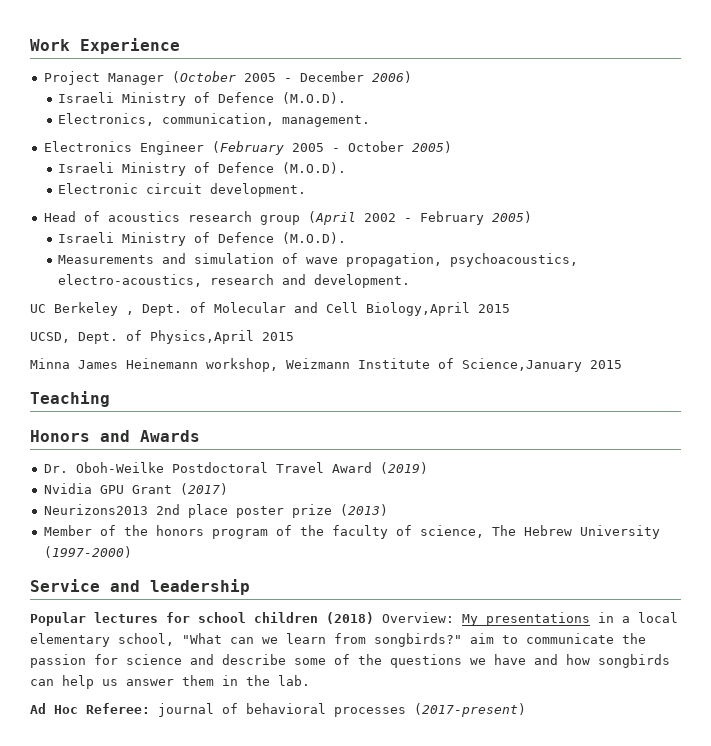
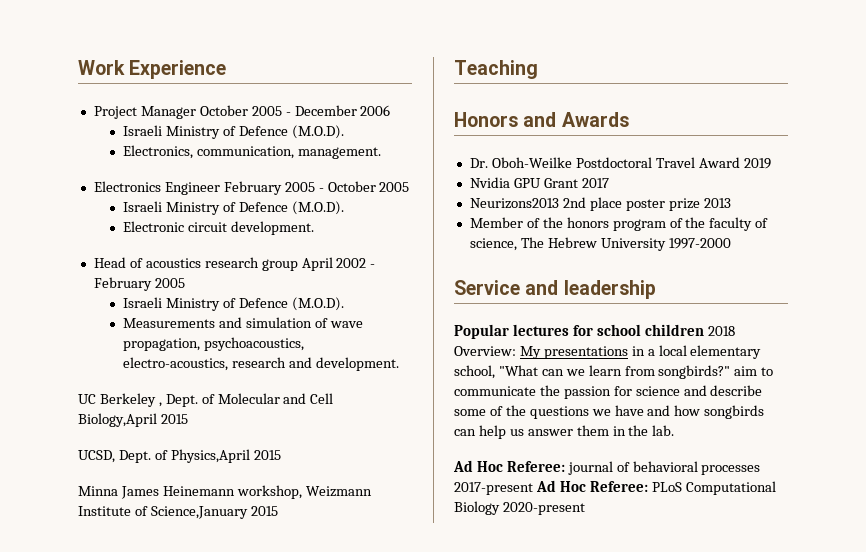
[171,71,236,83] (October -> [199,105,248,116] October
[371,71,412,83] 2006) -> [360,105,391,116] 2006
[211,141,284,155] (February -> [223,181,282,195] February
[411,141,452,153] 2005) -> [379,182,410,192] 2005
[307,211,356,225] (April -> [301,257,333,271] April
[491,211,532,223] 2005) -> [154,278,185,288] 2005
[379,462,428,474] (2019) -> [743,158,771,169] 2019
[179,483,228,495] (2017) -> [581,178,609,188] 2017
[339,504,388,516] (2013) -> [703,198,731,208] 2013
[43,546,132,558] (1997-2000) -> [668,238,731,249] 1997-2000
[326,612,374,624] (2018) -> [707,326,735,336] 2018
[414,703,526,717] (2017-present) -> [454,480,776,495] [454,501,585,515] 2017-present Ad Hoc Referee: PLoS Computational Biology 2020-present

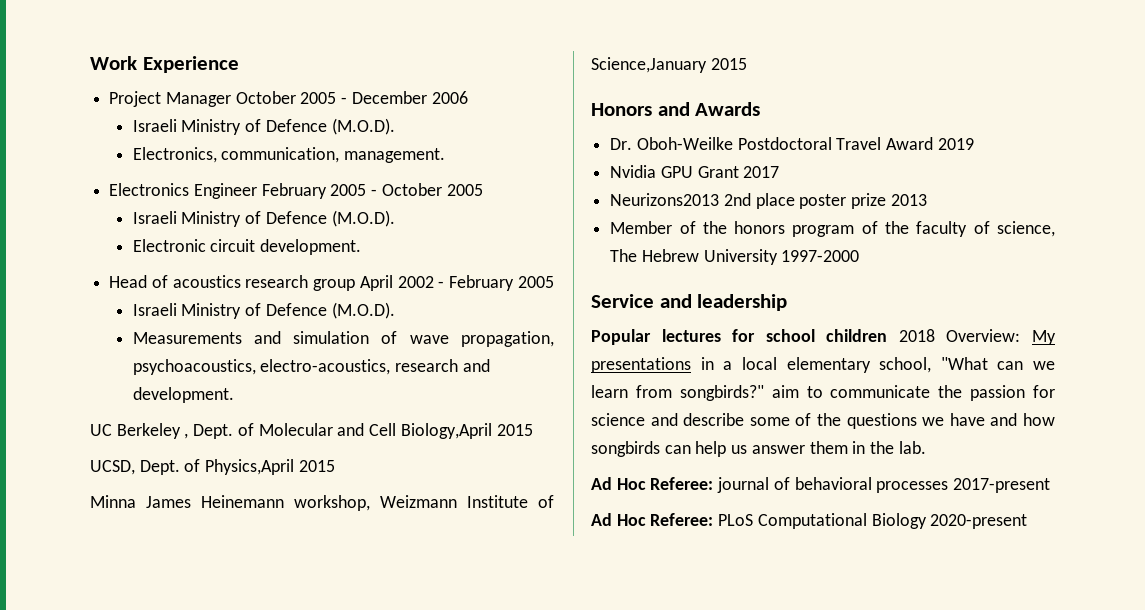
[454,60,538,79] // Teaching -> (747, 64) none
(533, 488) none -> (1051, 485) //

